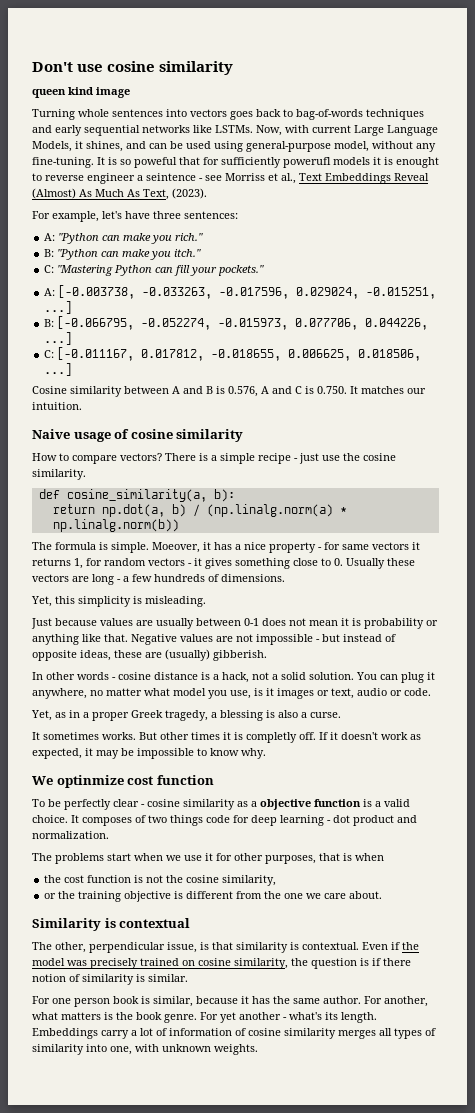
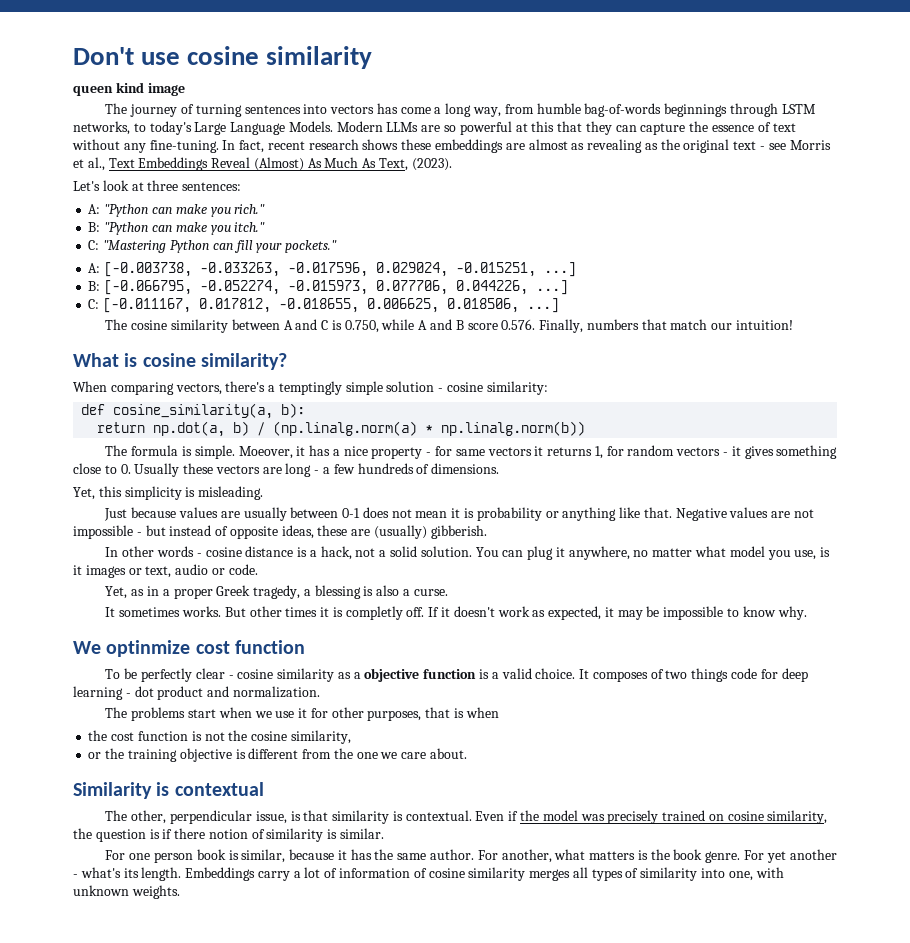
[32,109,424,120] [32,125,438,136] [32,141,436,152] [32,157,439,168] [32,173,196,184] Turning whole sentences into vectors goes back to bag-of-words techniques and early sequential networks like LSTMs. Now, with current Large Language Models, it shines, and can be used using general-purpose model, without any fine-tuning. It is so poweful that for sufficiently powerufl models it is enought to reverse engineer a seintence -> [105,103,816,117] [73,121,796,135] [72,139,757,153] The journey of turning sentences into vectors has come a long way, from humble bag-of-words beginnings through LSTM networks, to today's Large Language Models. Modern LLMs are so powerful at this that they can capture the essence of text without any fine-tuning. In fact, recent research shows these embeddings are almost as revealing as the original text
[225,173,265,181] Morriss -> [789,140,831,150] Morris
[32,211,150,222] For example, let's have -> [73,180,144,191] Let's look at
[32,386,67,394] Cosine -> [105,319,168,330] The cosine
[206,386,426,397] [32,402,82,410] [32,429,244,442] [32,453,396,464] [32,469,86,480] B is 0.576, A and C is 0.750. It matches our intuition. // Naive usage of cosine similarity // How to compare vectors? There is a simple recipe - just use the cosine similarity. -> [321,319,794,333] [73,353,287,370] [73,381,548,395] C is 0.750, while A and B score 0.576. Finally, numbers that match our intuition! // What is cosine similarity? // When comparing vectors, there's a temptingly simple solution - cosine similarity:

